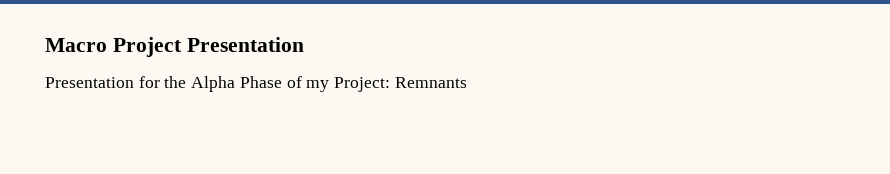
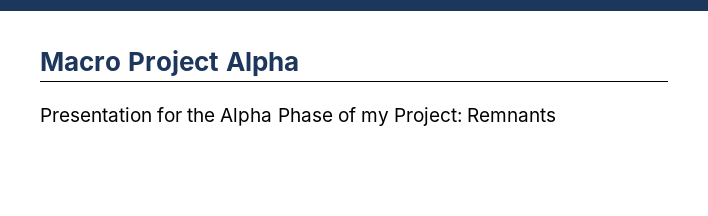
[186,37,304,52] Presentation -> [226,52,300,77] Alpha

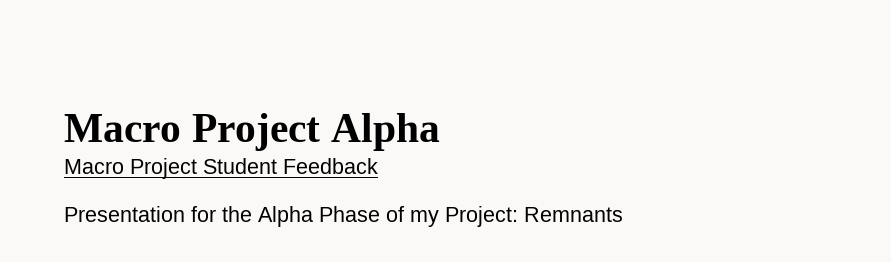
(300, 64) none -> [64,158,378,179] // Macro Project Student Feedback

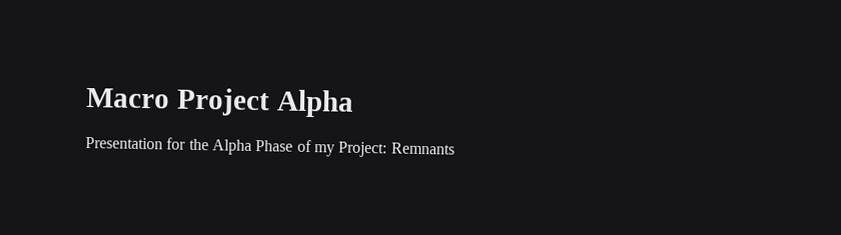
[64,158,378,179] // Macro Project Student Feedback -> (354, 103) none

